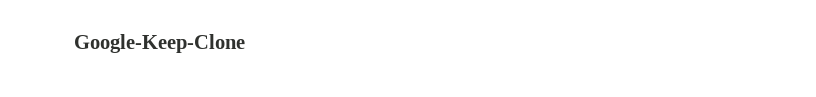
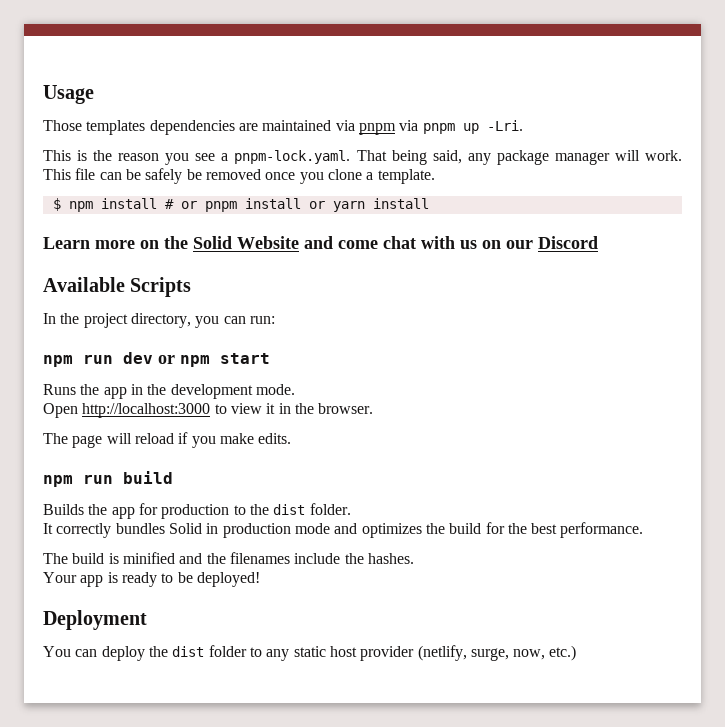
[74,34,245,53] Google-Keep-Clone -> [43,85,94,104] [43,120,523,135] [43,150,683,165] [43,168,435,184] [52,198,429,212] [43,236,598,249] [43,277,192,297] [43,313,275,328] [43,352,270,367] [43,384,295,399] [43,403,374,418] [43,432,292,448] [43,471,173,487] [43,503,351,519] [43,522,644,538] [43,552,414,564] [43,572,260,587] [43,610,147,630] [43,645,577,661] Usage // Those templates dependencies are maintained via pnpm via pnpm up -Lri. // This is the reason you see a pnpm-lock.yaml. That being said, any package manager will work. This file can be safely be removed once you clone a template. // $ npm install # or pnpm install or yarn install // Learn more on the Solid Website and come chat with us on our Discord // Available Scripts // In the project directory, you can run: // npm run dev or npm start // Runs the app in the development mode. // Open http://localhost:3000 to view it in the browser. // The page will reload if you make edits. // npm run build // Builds the app for production to the dist folder. // It correctly bundles Solid in production mode and optimizes the build for the best performance. // The build is minified and the filenames include the hashes. // Your app is ready to be deployed! // Deployment // You can deploy the dist folder to any static host provider (netlify, surge, now, etc.)

